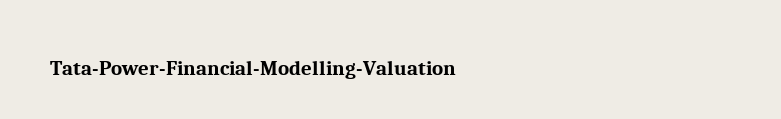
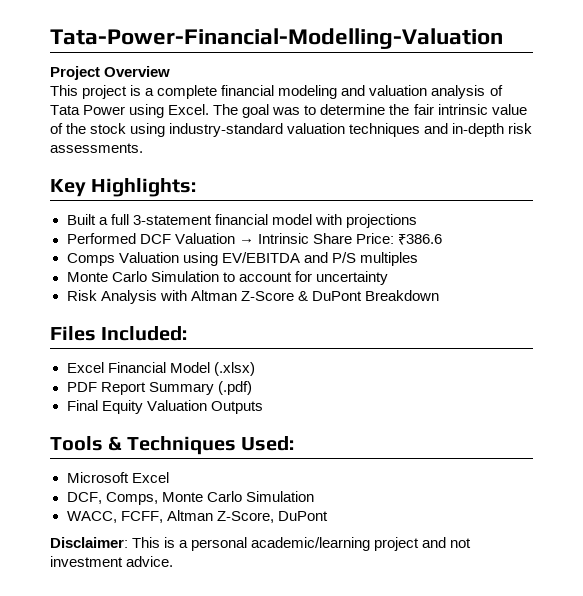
(456, 69) none -> [50,66,171,80] [50,85,503,99] [50,104,527,118] [50,123,533,137] [50,143,143,153] [50,178,197,197] [66,214,417,228] [66,233,442,245] [66,252,418,266] [66,271,388,285] [66,290,439,304] [50,326,188,341] [66,362,255,376] [66,381,252,395] [66,400,263,414] [50,436,295,455] [66,472,169,483] [66,491,314,505] [66,510,328,523] [50,537,472,551] [50,556,174,567] // Project Overview // This project is a complete financial modeling and valuation analysis of Tata Power using Excel. The goal was to determine the fair intrinsic value of the stock using industry-standard valuation techniques and in-depth risk assessments. // Key Highlights: // Built a full 3-statement financial model with projections // Performed DCF Valuation → Intrinsic Share Price: ₹386.6 // Comps Valuation using EV/EBITDA and P/S multiples // Monte Carlo Simulation to account for uncertainty // Risk Analysis with Altman Z-Score & DuPont Breakdown // Files Included: // Excel Financial Model (.xlsx) // PDF Report Summary (.pdf) // Final Equity Valuation Outputs // Tools & Techniques Used: // Microsoft Excel // DCF, Comps, Monte Carlo Simulation // WACC, FCFF, Altman Z-Score, DuPont // Disclaimer: This is a personal academic/learning project and not investment advice.

